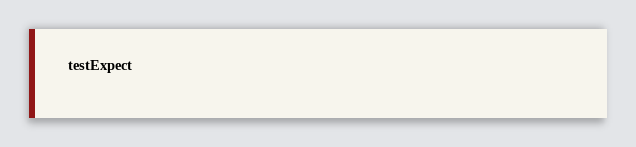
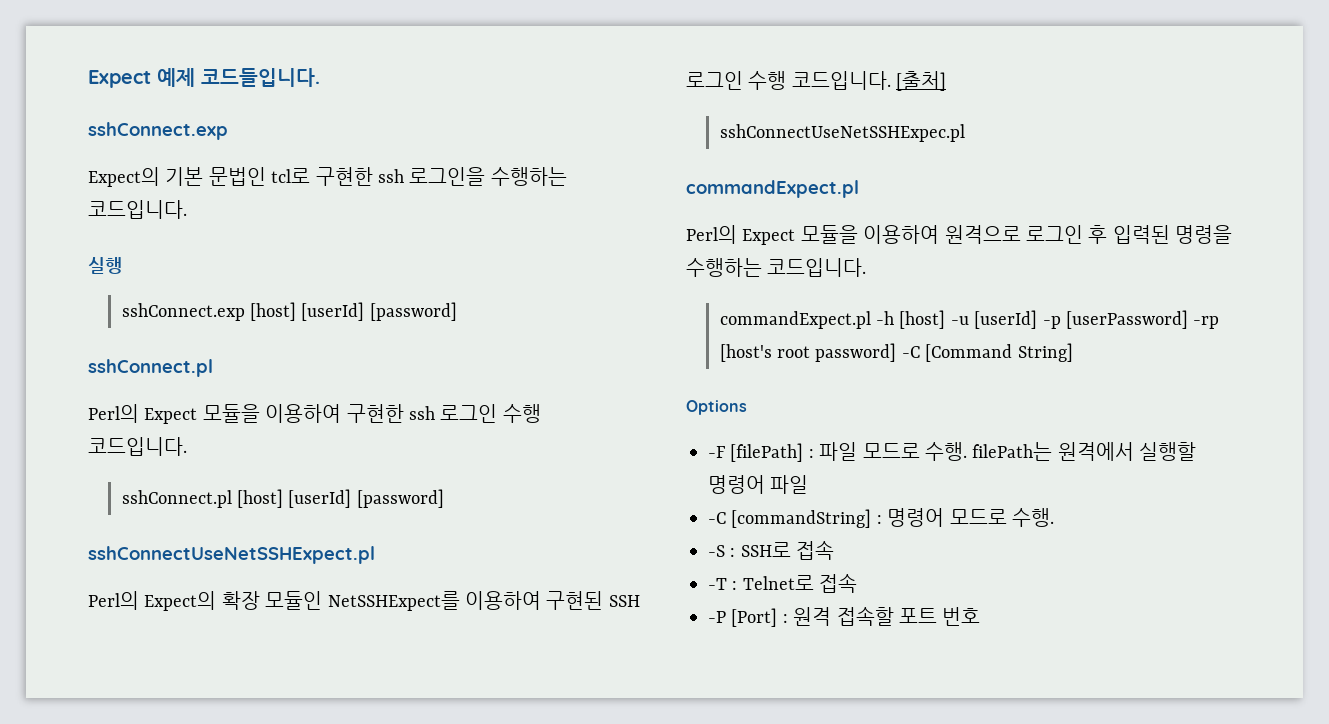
[68,60,132,73] testExpect -> [88,68,320,88] [88,122,228,140] [88,167,567,187] [88,200,187,219] [88,257,122,274] [121,302,457,321] [88,359,213,377] [88,404,541,424] [88,437,187,456] [121,489,444,508] [88,546,375,564] [88,591,640,611] [686,71,947,91] [719,124,965,142] [686,180,859,198] [686,225,1233,245] [686,258,867,277] [719,310,1220,329] [719,343,1073,362] [686,400,747,415] [708,442,1197,462] [708,475,809,494] [708,508,1054,528] [708,540,835,560] [708,573,858,593] [708,606,981,627] Expect 예제 코드들입니다. // sshConnect.exp // Expect의 기본 문법인 tcl로 구현한 ssh 로그인을 수행하는 코드입니다. // 실행 // sshConnect.exp [host] [userId] [password] // sshConnect.pl // Perl의 Expect 모듈을 이용하여 구현한 ssh 로그인 수행 코드입니다. // sshConnect.pl [host] [userId] [password] // sshConnectUseNetSSHExpect.pl // Perl의 Expect의 확장 모듈인 NetSSHExpect를 이용하여 구현된 SSH 로그인 수행 코드입니다. [출처] // sshConnectUseNetSSHExpec.pl // commandExpect.pl // Perl의 Expect 모듈을 이용하여 원격으로 로그인 후 입력된 명령을 수행하는 코드입니다. // commandExpect.pl -h [host] -u [userId] -p [userPassword] -rp [host's root password] -C [Command String] // Options // -F [filePath] : 파일 모드로 수행. filePath는 원격에서 실행할 명령어 파일 // -C [commandString] : 명령어 모드로 수행. // -S : SSH로 접속 // -T : Telnet로 접속 // -P [Port] : 원격 접속할 포트 번호

